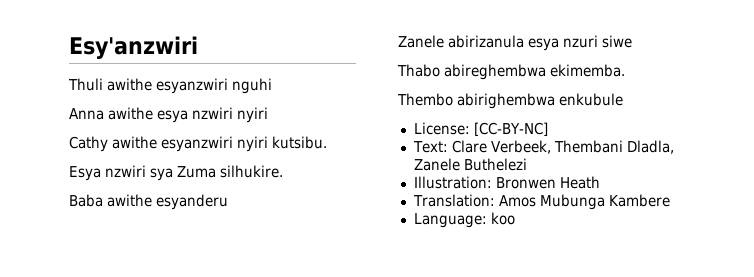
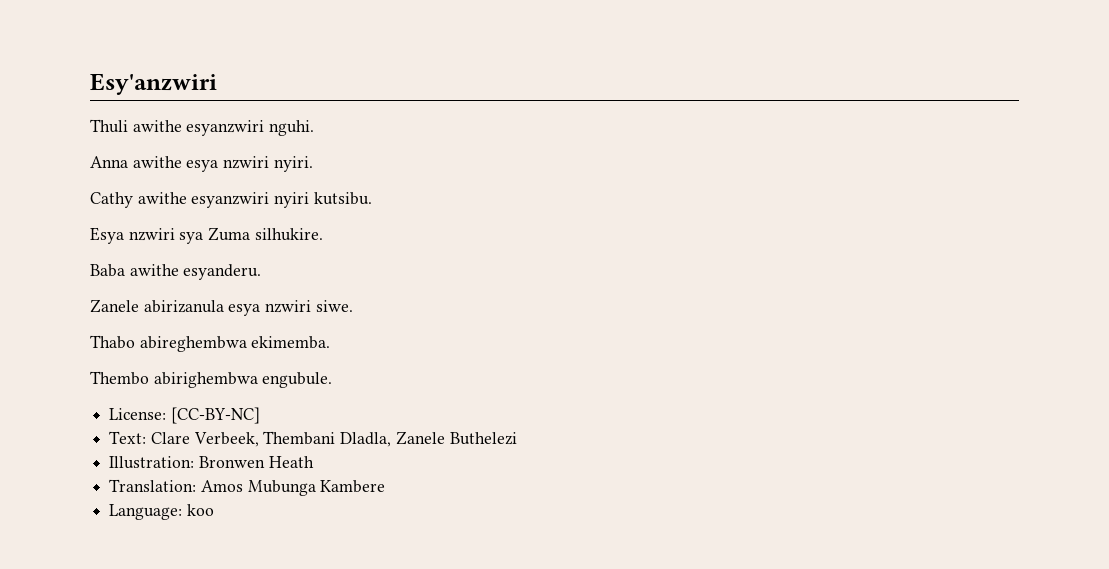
[232,78,272,94] nguhi -> [269,120,315,136] nguhi.
[237,107,268,123] nyiri -> [273,156,313,172] nyiri.
[156,194,228,210] esyanderu -> [183,264,262,280] esyanderu.
[563,35,632,48] nzuri siwe -> [265,300,353,313] nzwiri siwe.
[559,93,623,106] enkubule -> [262,372,333,388] engubule.

